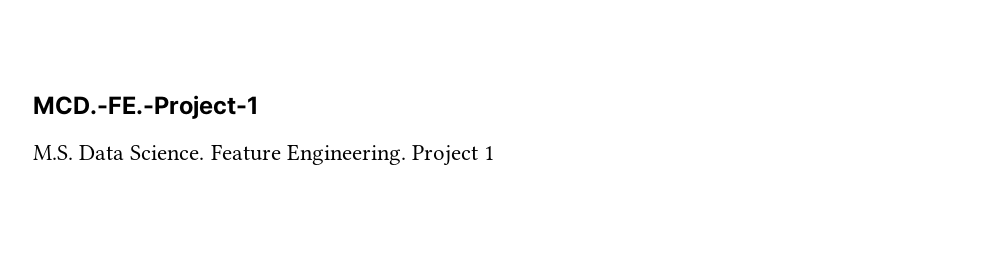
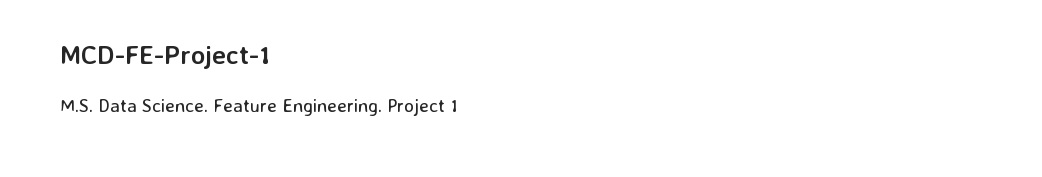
[33,95,258,119] MCD.-FE.-Project-1 -> [60,46,270,69] MCD-FE-Project-1

